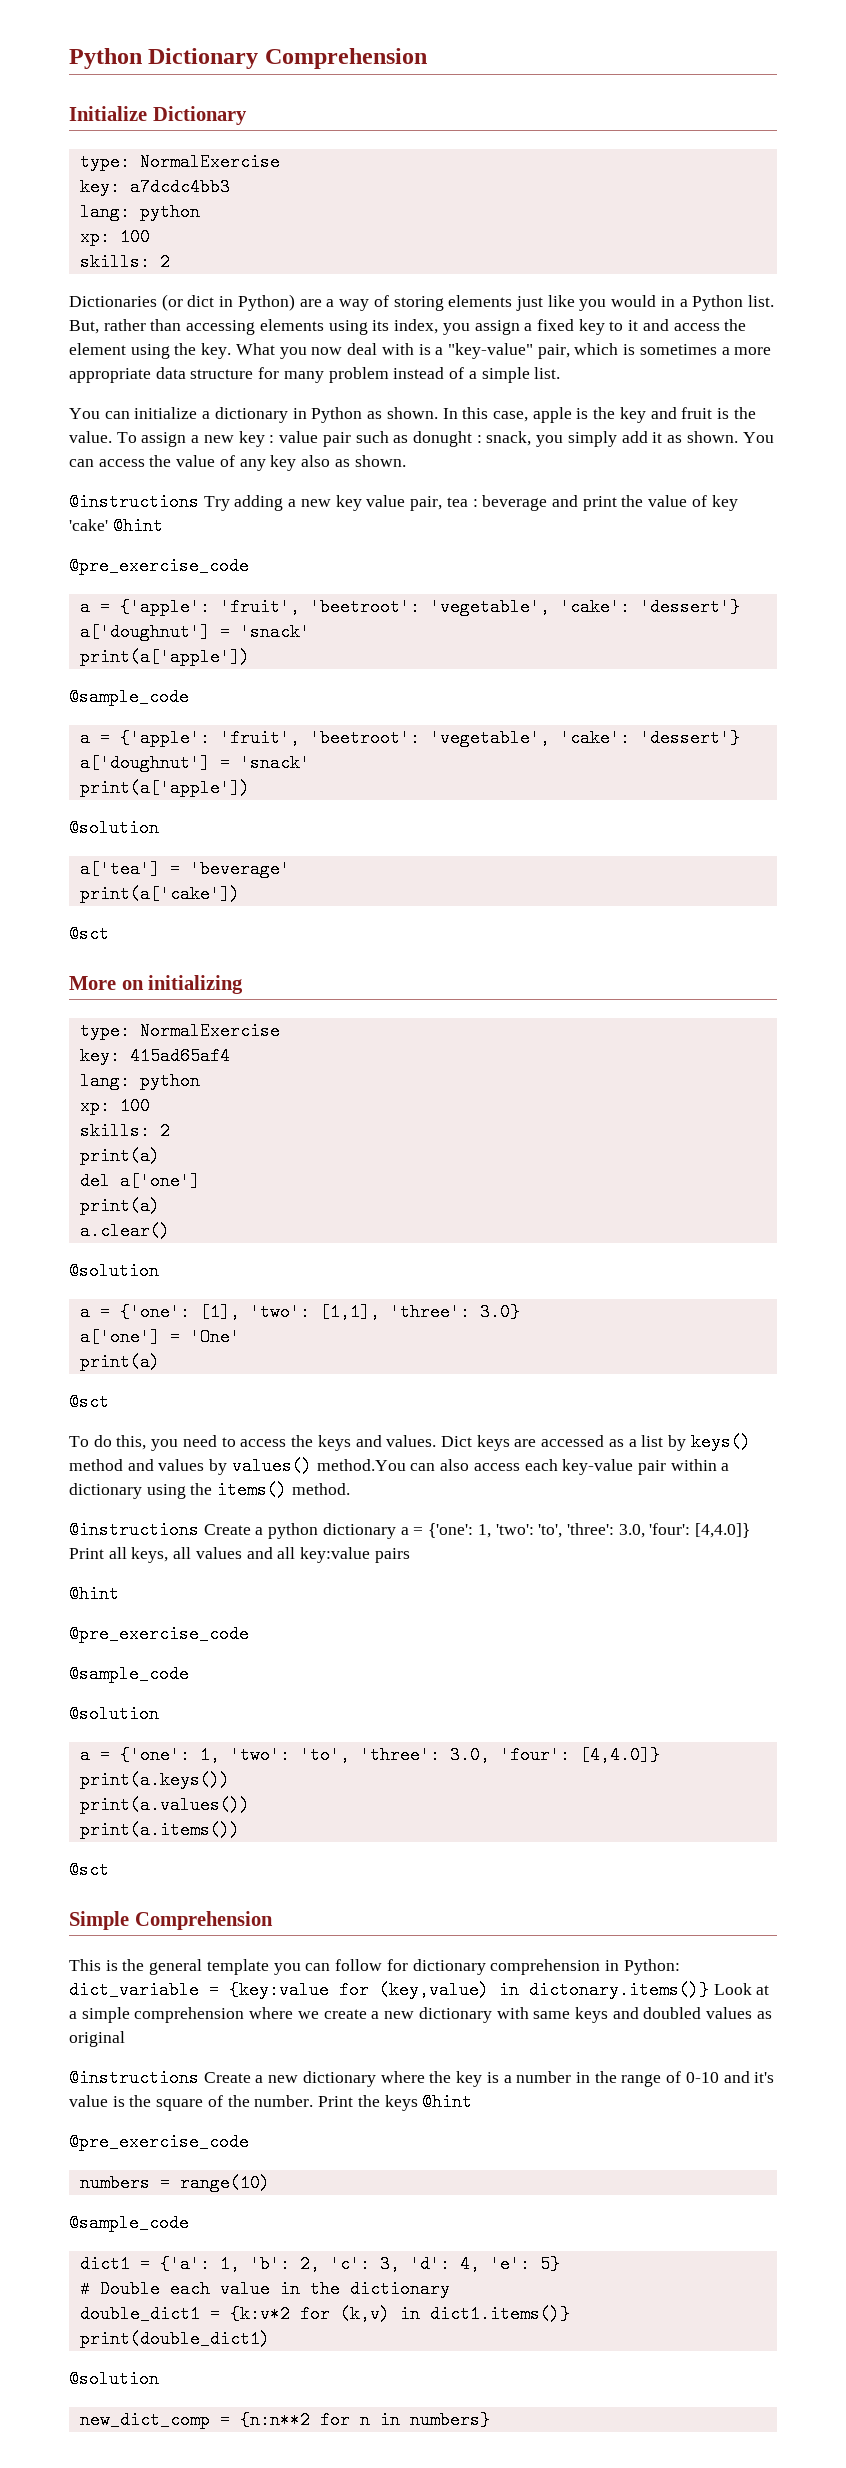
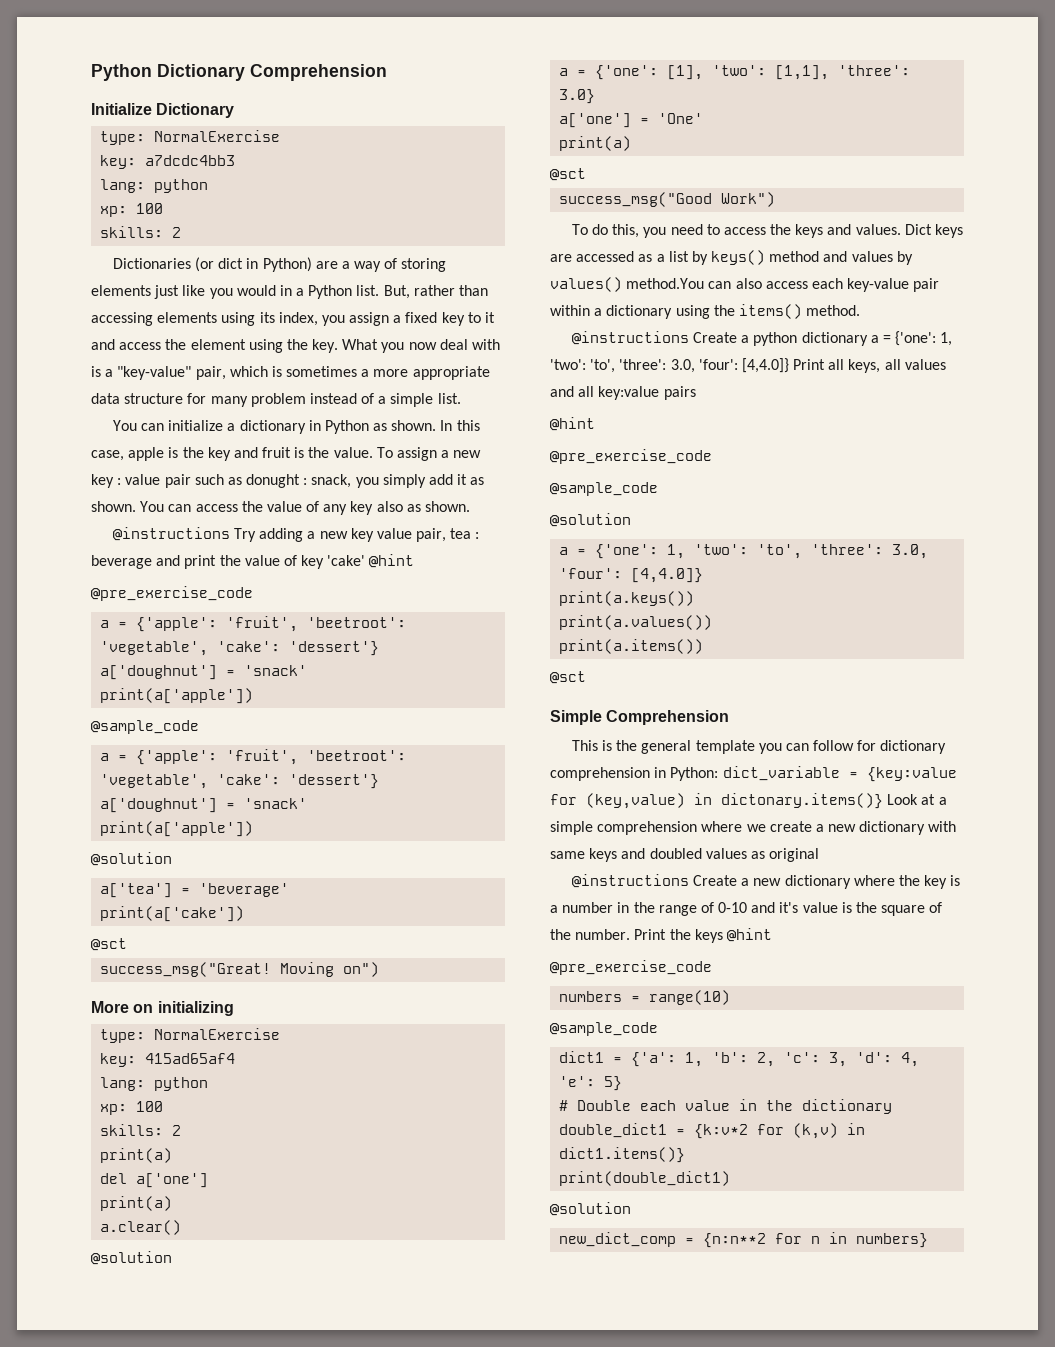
(109, 934) none -> [100,962,380,977] // success_msg("Great! Moving on")
(109, 1402) none -> [559,192,776,207] // success_msg("Good Work")

